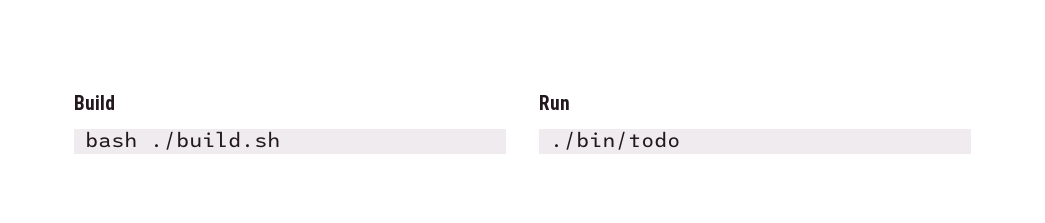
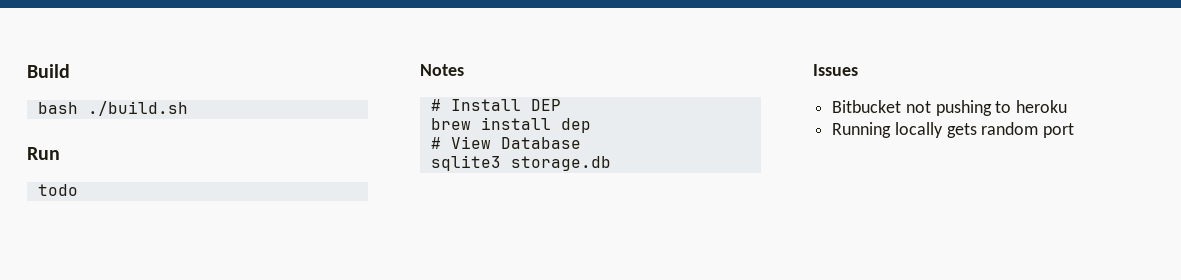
[550,131,681,150] ./bin/todo -> [37,184,78,196] [420,64,464,76] [430,99,561,111] [430,117,591,133] [430,136,581,149] [430,155,611,171] [813,64,858,76] [832,100,1068,116] [832,122,1075,138] todo // Notes // # Install DEP // brew install dep // # View Database // sqlite3 storage.db // Issues // Bitbucket not pushing to heroku // Running locally gets random port

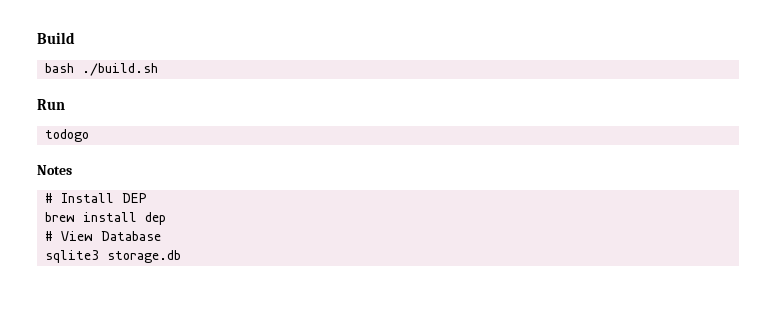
[37,184,78,196] todo -> [45,129,90,142] todogo
[813,64,858,76] [832,100,1068,116] [832,122,1075,138] // Issues // Bitbucket not pushing to heroku // Running locally gets random port -> (182, 256) none

